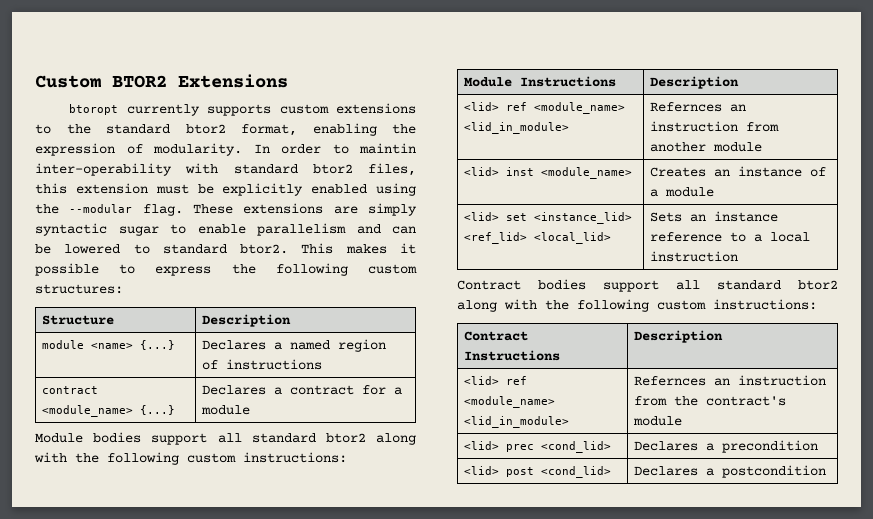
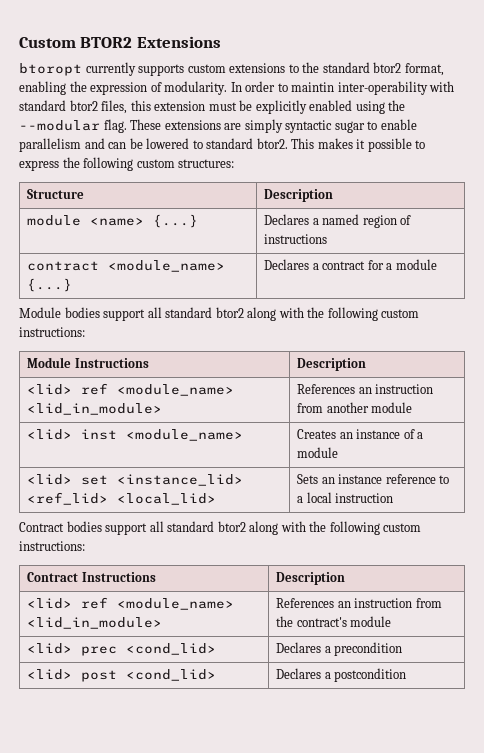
[649,102,722,112] Refernces -> [297,384,356,394] References
[633,376,706,386] Refernces -> [276,598,335,608] References

